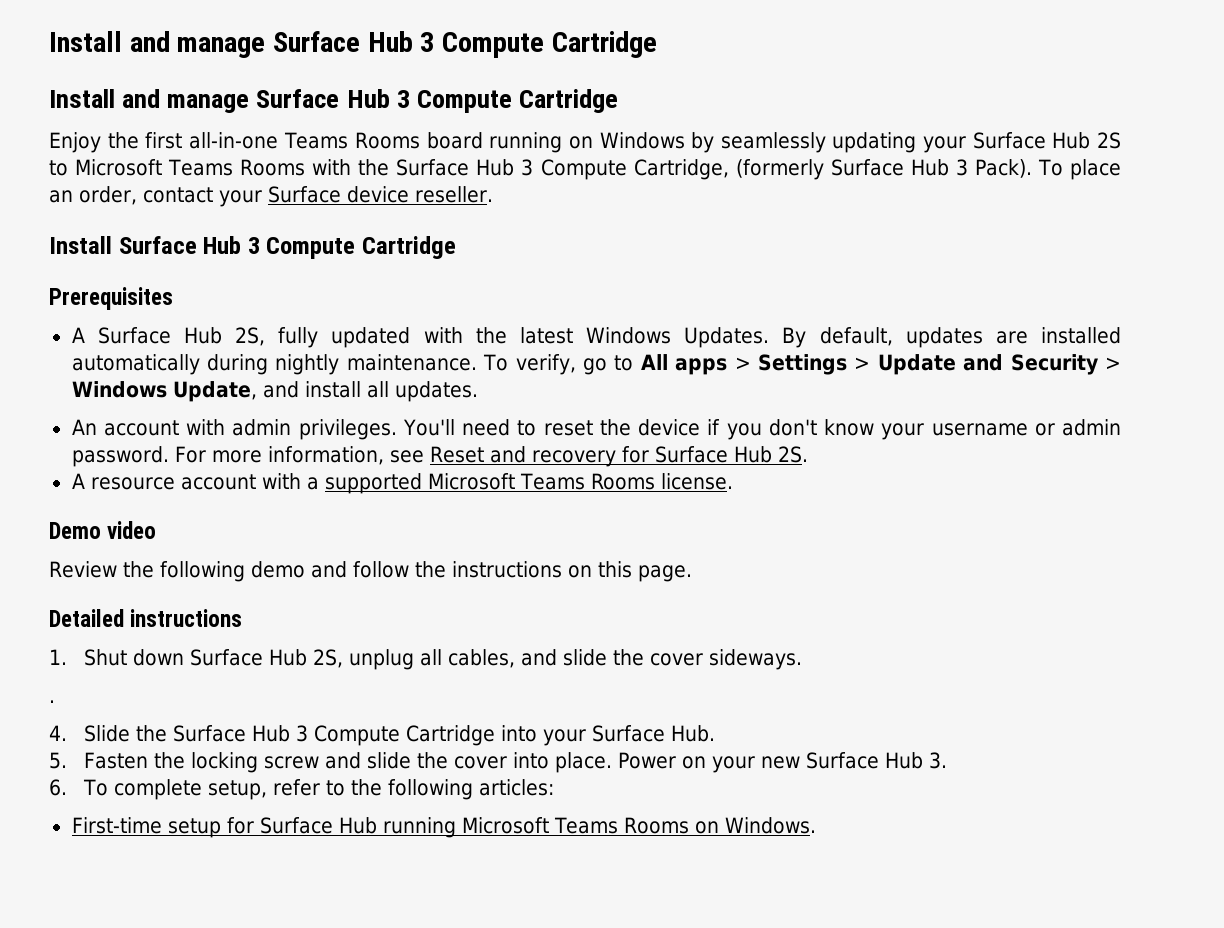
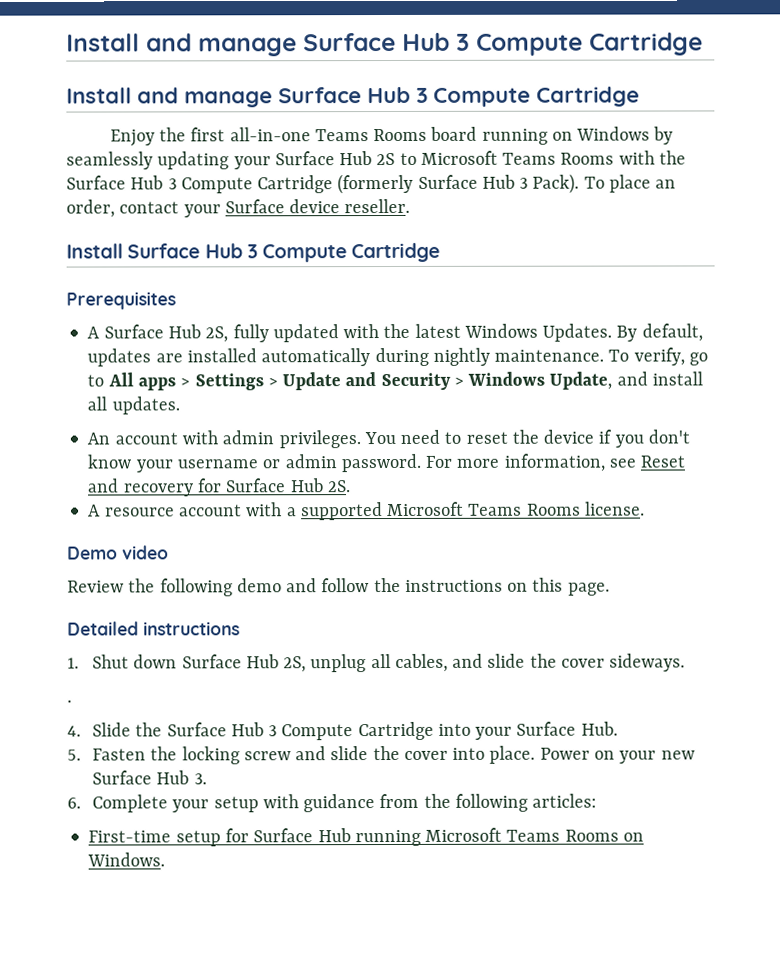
[633,159,729,180] Cartridge, -> [257,175,334,194] Cartridge
[402,419,455,436] You'll -> [363,431,396,445] You
[83,779,346,800] To complete setup, refer to -> [92,793,420,813] Complete your setup with guidance from

